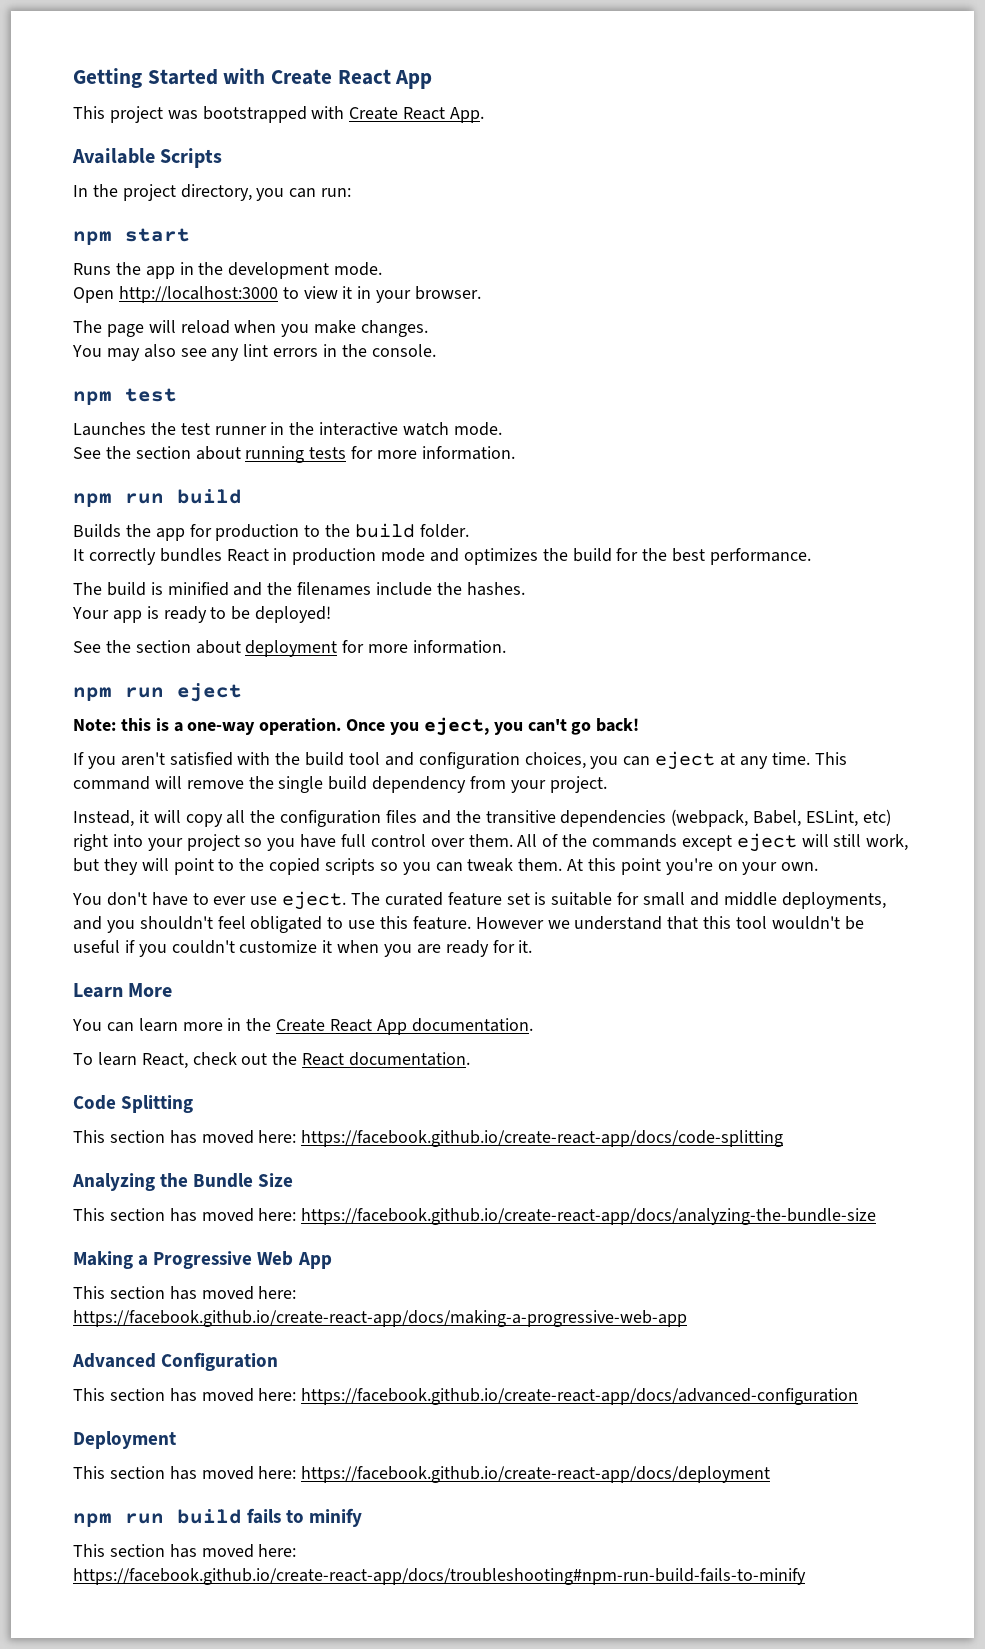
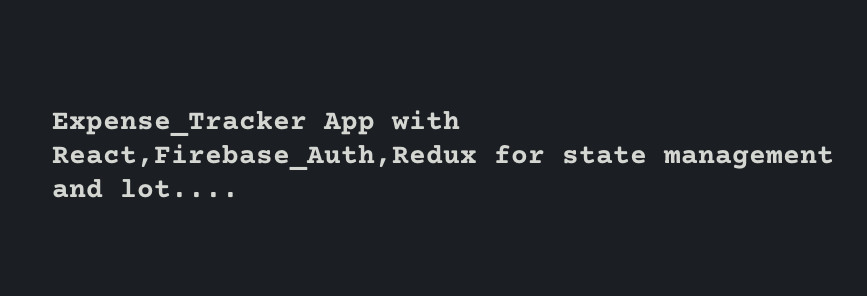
[73,68,433,89] [73,106,485,123] [72,148,223,168] [73,184,352,201] [73,228,190,245] [73,262,383,279] [73,286,482,303] [73,320,429,337] [72,344,436,361] [73,388,177,405] [73,422,502,436] [73,446,515,463] [73,489,242,507] [73,523,469,541] [73,548,812,565] [73,582,525,596] [72,606,332,623] [73,640,507,657] [73,683,242,702] [73,717,640,736] [73,751,847,770] [73,776,607,793] [73,809,891,827] [73,833,909,852] [73,858,819,875] [72,891,886,910] [73,916,864,933] [73,940,533,957] [73,983,173,998] [72,1018,533,1035] [73,1052,471,1069] [73,1095,194,1113] [73,1130,784,1147] [72,1173,294,1191] [73,1208,877,1225] [73,1251,332,1269] [73,1286,297,1300] [73,1310,687,1327] [72,1352,279,1371] [73,1388,859,1405] [73,1431,176,1449] [73,1466,771,1483] [73,1508,363,1527] [73,1544,297,1558] [73,1568,806,1585] Getting Started with Create React App // This project was bootstrapped with Create React App. // Available Scripts // In the project directory, you can run: // npm start // Runs the app in the development mode. // Open http://localhost:3000 to view it in your browser. // The page will reload when you make changes. // You may also see any lint errors in the console. // npm test // Launches the test runner in the interactive watch mode. // See the section about running tests for more information. // npm run build // Builds the app for production to the build folder. // It correctly bundles React in production mode and optimizes the build for the best performance. // The build is minified and the filenames include the hashes. // Your app is ready to be deployed! // See the section about deployment for more information. // npm run eject // Note: this is a one-way operation. Once you eject, you can't go back! // If you aren't satisfied with the build tool and configuration choices, you can eject at any time. This command will remove the single build dependency from your project. // Instead, it will copy all the configuration files and the transitive dependencies (webpack, Babel, ESLint, etc) right into your project so you have full control over them. All of the commands except eject will still work, but they will point to the copied scripts so you can tweak them. At this point you're on your own. // You don't have to ever use eject. The curated feature set is suitable for small and middle deployments, and you shouldn't feel obligated to use this feature. However we understand that this tool wouldn't be useful if you couldn't customize it when you are ready for it. // Learn More // You can learn more in the Create React App documentation. // To learn React, check out the React documentation. // Code Splitting // This section has moved here: https://facebook.github.io/create-react-app/docs/code-splitting // Analyzing the Bundle Size // This section has moved here: https://facebook.github.io/create-react-app/docs/analyzing-the-bundle-size // Making a Progressive Web App // This section has moved here: https://facebook.github.io/create-react-app/docs/making-a-progressive-web-app // Advanced Configuration // This section has moved here: https://facebook.github.io/create-react-app/docs/advanced-configuration // Deployment // This section has moved here: https://facebook.github.io/create-react-app/docs/deployment // npm run build fails to minify // This section has moved here: https://facebook.github.io/create-react-app/docs/troubleshooting#npm-run-build-fails-to-minify -> [52,110,460,137] [52,144,834,171] [52,179,239,198] Expense_Tracker App with React,Firebase_Auth,Redux for state management and lot....

